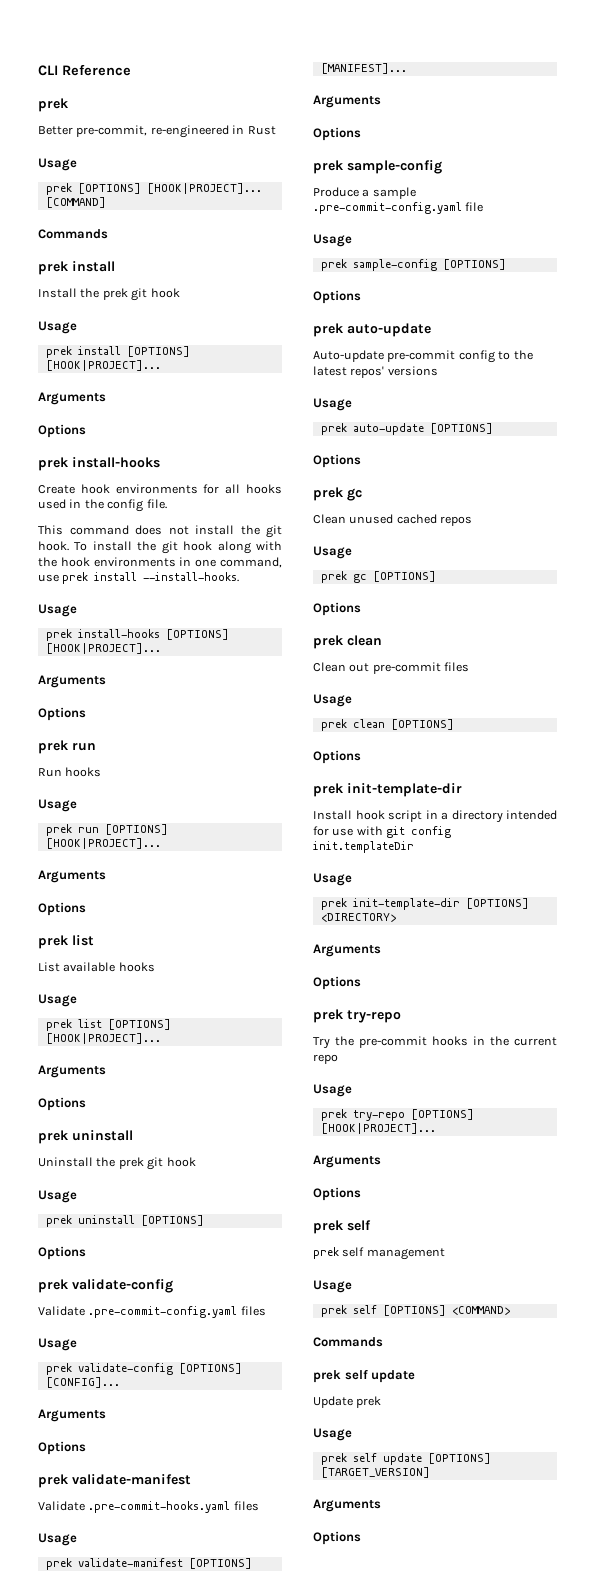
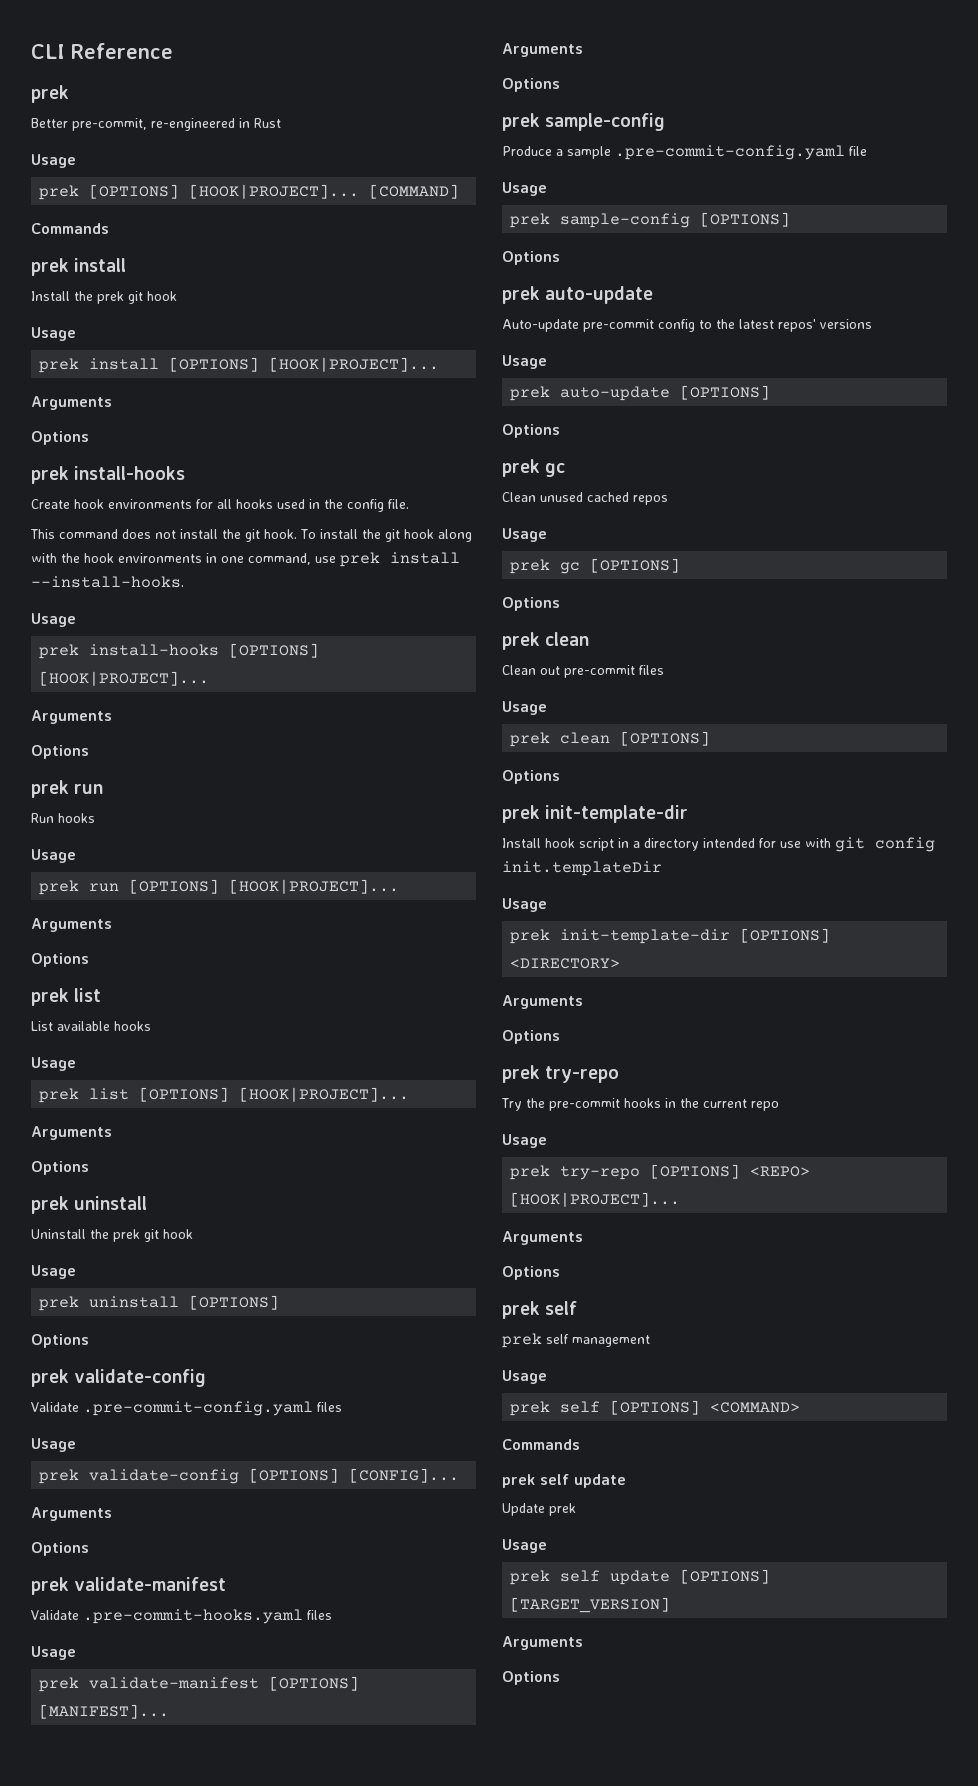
(474, 1114) none -> [750,1166,811,1177] <REPO>

